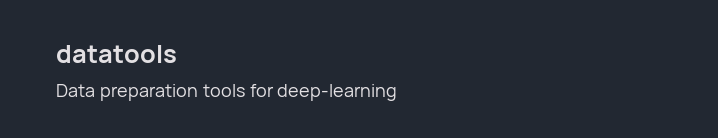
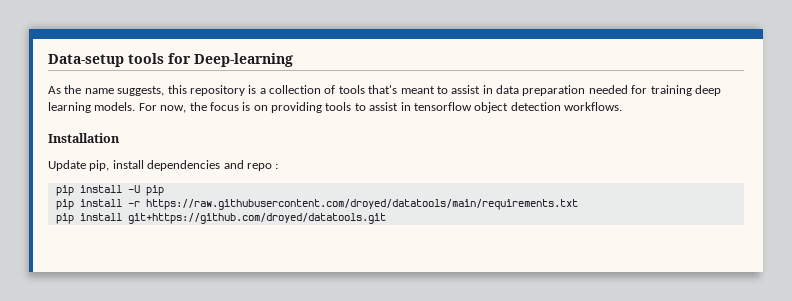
[56,45,177,63] [56,84,398,101] datatools // Data preparation tools for deep-learning -> [48,53,293,67] [48,85,721,96] [48,102,622,113] [48,133,120,143] [48,160,279,171] [55,185,164,196] [55,199,578,210] [55,213,386,224] Data-setup tools for Deep-learning // As the name suggests, this repository is a collection of tools that's meant to assist in data preparation needed for training deep learning models. For now, the focus is on providing tools to assist in tensorflow object detection workflows. // Installation // Update pip, install dependencies and repo : // pip install -U pip // pip install -r https://raw.githubusercontent.com/droyed/datatools/main/requirements.txt // pip install git+https://github.com/droyed/datatools.git

